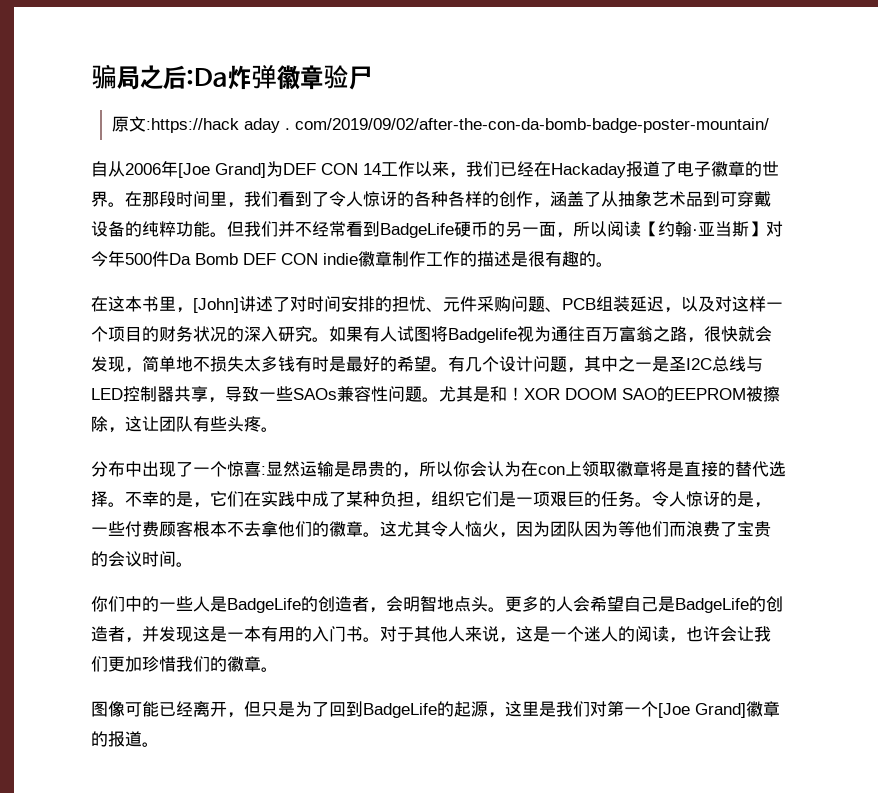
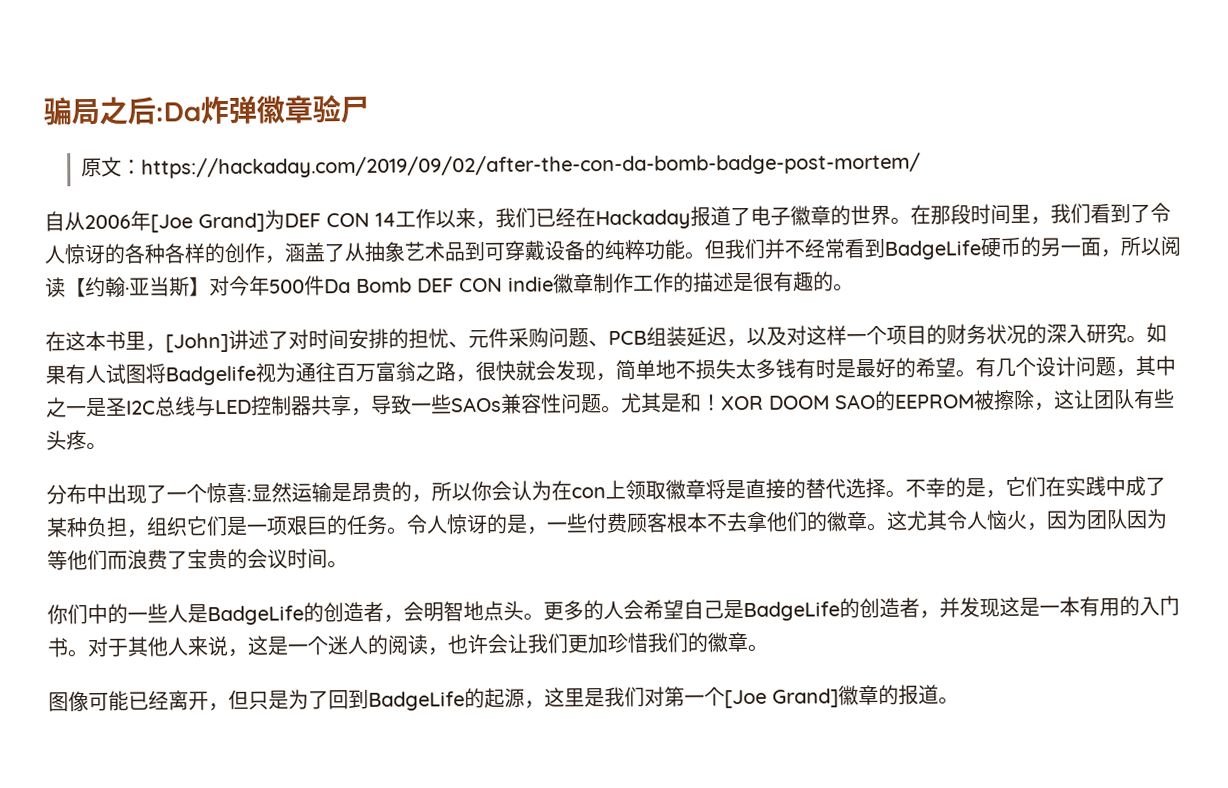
[145,118,769,133] :https://hack aday . com/2019/09/02/after-the-con-da-bomb-badge-poster-mountain/ -> [120,152,921,179] ：https://hackaday.com/2019/09/02/after-the-con-da-bomb-badge-post-mortem/

